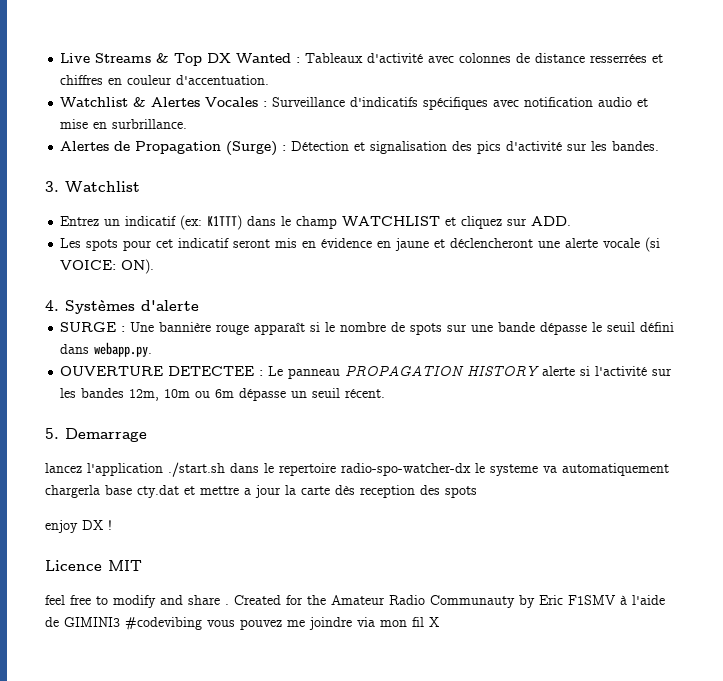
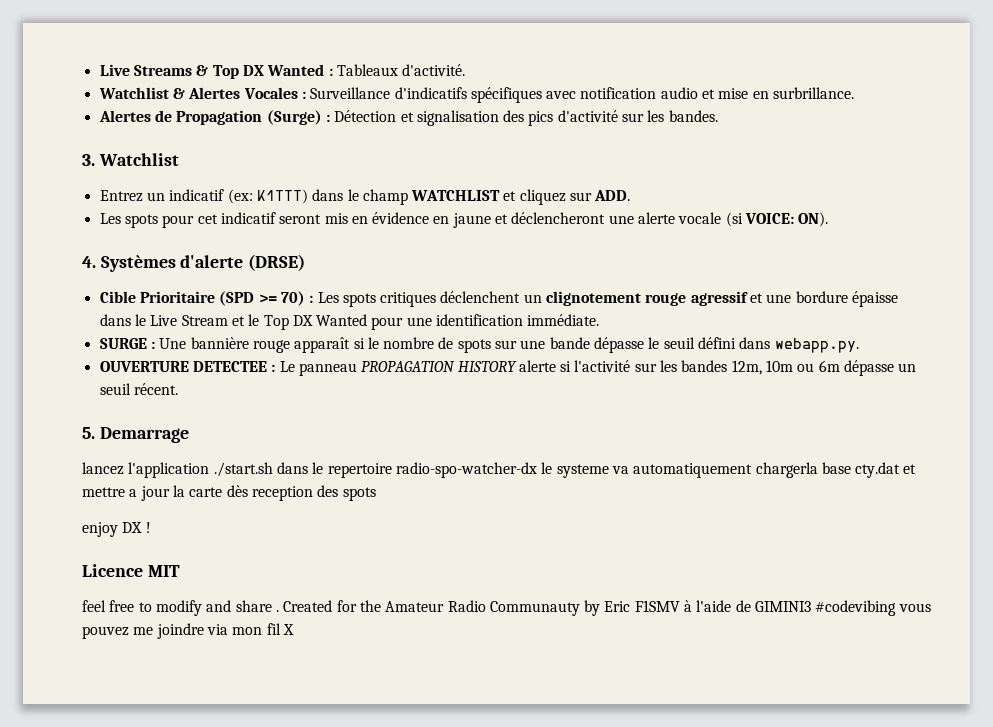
[367,53,664,63] [60,75,270,85] d'activité avec colonnes de distance resserrées et chiffres en couleur d'accentuation. -> [402,64,466,76] d'activité.
(199, 305) none -> [248,254,306,271] [99,291,899,307] [99,314,600,330] (DRSE) // Cible Prioritaire (SPD >= 70) : Les spots critiques déclenchent un clignotement rouge agressif et une bordure épaisse dans le Live Stream et le Top DX Wanted pour une identification immédiate.

